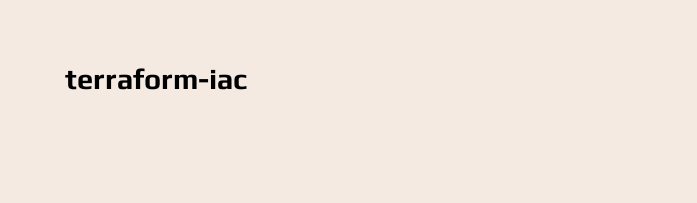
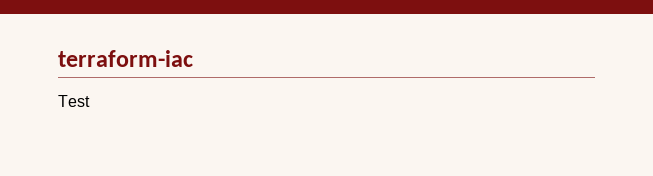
(247, 79) none -> [58,95,90,107] // Test

